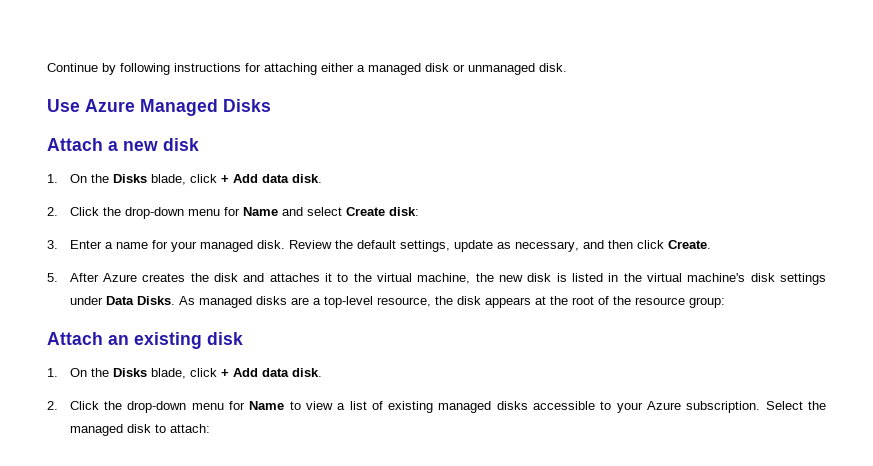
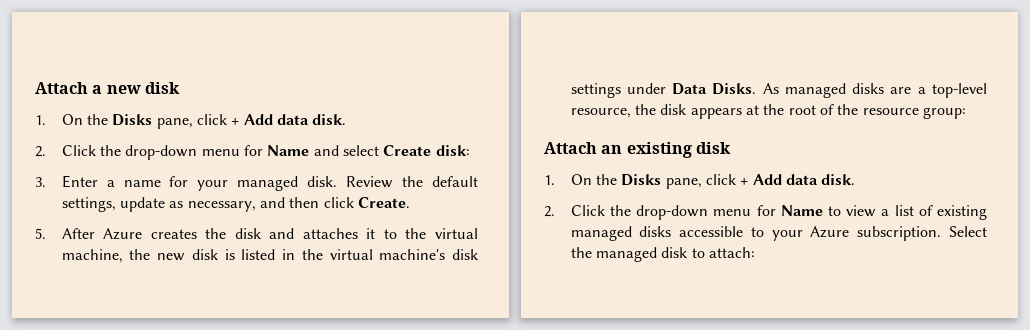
[47,63,567,75] [47,99,271,116] Continue by following instructions for attaching either a managed disk or unmanaged disk. // Use Azure Managed Disks // -> (35, 88) none
[150,174,186,185] blade, -> [156,118,193,129] pane,
[150,368,186,379] blade, -> [665,178,702,189] pane,

